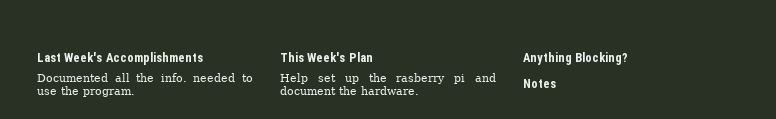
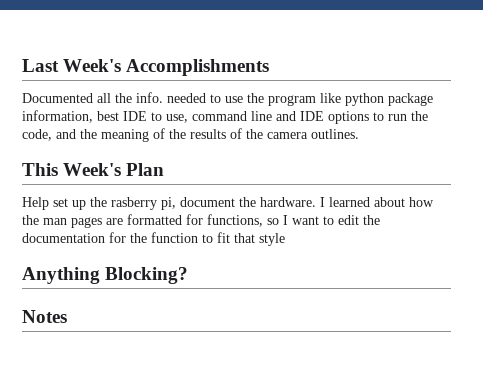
[83,89,135,97] program. -> [268,93,433,106] [22,110,428,124] [22,128,359,142] program like python package information, best IDE to use, command line and IDE options to run the code, and the meaning of the results of the camera outlines.
[454,73,496,84] pi and -> [161,197,176,210] pi,
(419, 90) none -> [320,197,434,207] [22,214,380,228] [22,232,285,246] I learned about how the man pages are formatted for functions, so I want to edit the documentation for the function to fit that style

